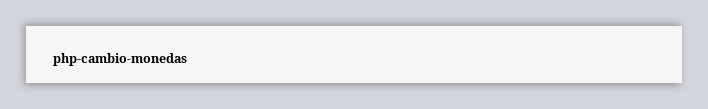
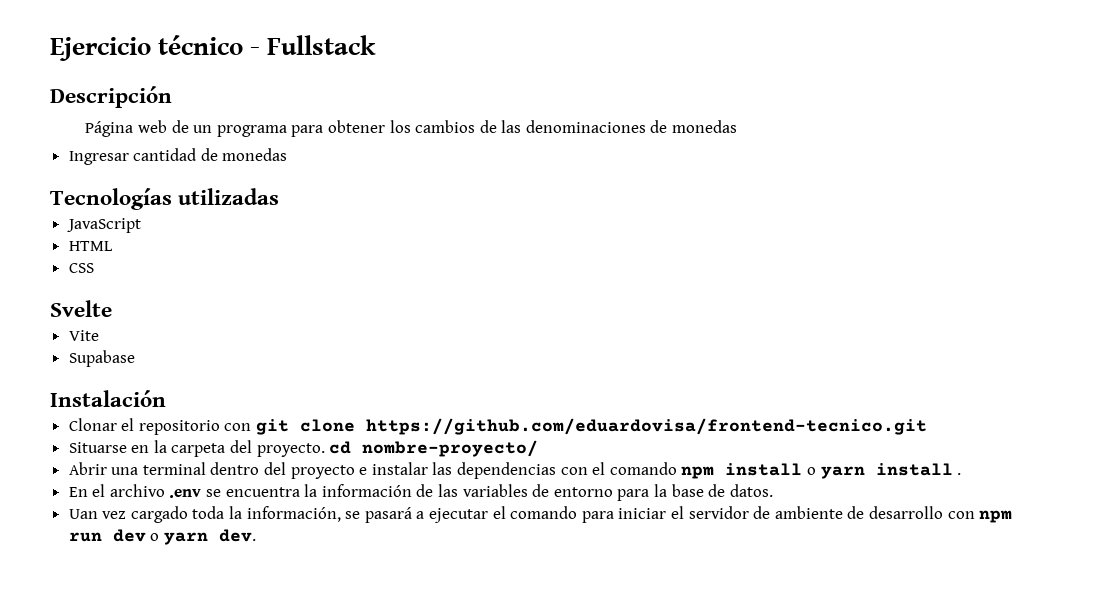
[53,53,187,66] php-cambio-monedas -> [50,35,377,61] [50,86,172,108] [85,120,738,137] [68,148,288,165] [50,188,280,210] [66,218,141,233] [68,241,113,251] [68,263,94,273] [50,300,112,317] [68,330,99,341] [68,350,135,367] [50,390,166,407] [68,418,928,435] [68,440,539,457] [68,462,962,479] [68,484,773,501] [68,506,1013,523] [68,529,256,545] Ejercicio técnico - Fullstack // Descripción // Página web de un programa para obtener los cambios de las denominaciones de monedas // Ingresar cantidad de monedas // Tecnologías utilizadas // JavaScript // HTML // CSS // Svelte // Vite // Supabase // Instalación // Clonar el repositorio con git clone https://github.com/eduardovisa/frontend-tecnico.git // Situarse en la carpeta del proyecto. cd nombre-proyecto/ // Abrir una terminal dentro del proyecto e instalar las dependencias con el comando npm install o yarn install . // En el archivo .env se encuentra la información de las variables de entorno para la base de datos. // Uan vez cargado toda la información, se pasará a ejecutar el comando para iniciar el servidor de ambiente de desarrollo con npm run dev o yarn dev.

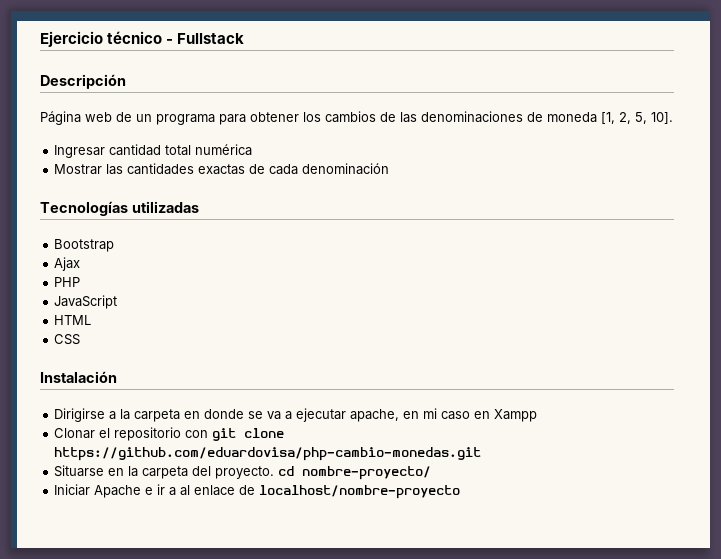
[672,120,738,133] [68,148,288,165] monedas // Ingresar cantidad de monedas -> [547,112,673,124] [54,144,253,158] [54,163,390,175] moneda [1, 2, 5, 10]. // Ingresar cantidad total numérica // Mostrar las cantidades exactas de cada denominación
(280, 196) none -> [54,239,115,252] [54,257,81,271] [54,277,81,287] // Bootstrap // Ajax // PHP
[50,300,112,317] [68,330,99,341] [68,350,135,367] [50,390,166,407] Svelte // Vite // Supabase // Instalación -> [40,371,117,383] [54,408,538,422] Instalación // Dirigirse a la carpeta en donde se va a ejecutar apache, en mi caso en Xampp
[366,418,928,435] https://github.com/eduardovisa/frontend-tecnico.git -> [54,447,482,461] https://github.com/eduardovisa/php-cambio-monedas.git
[68,462,962,479] [68,484,773,501] [68,506,1013,523] [68,529,256,545] Abrir una terminal dentro del proyecto e instalar las dependencias con el comando npm install o yarn install . // En el archivo .env se encuentra la información de las variables de entorno para la base de datos. // Uan vez cargado toda la información, se pasará a ejecutar el comando para iniciar el servidor de ambiente de desarrollo con npm run dev o yarn dev. -> [54,484,461,499] Iniciar Apache e ir a al enlace de localhost/nombre-proyecto

